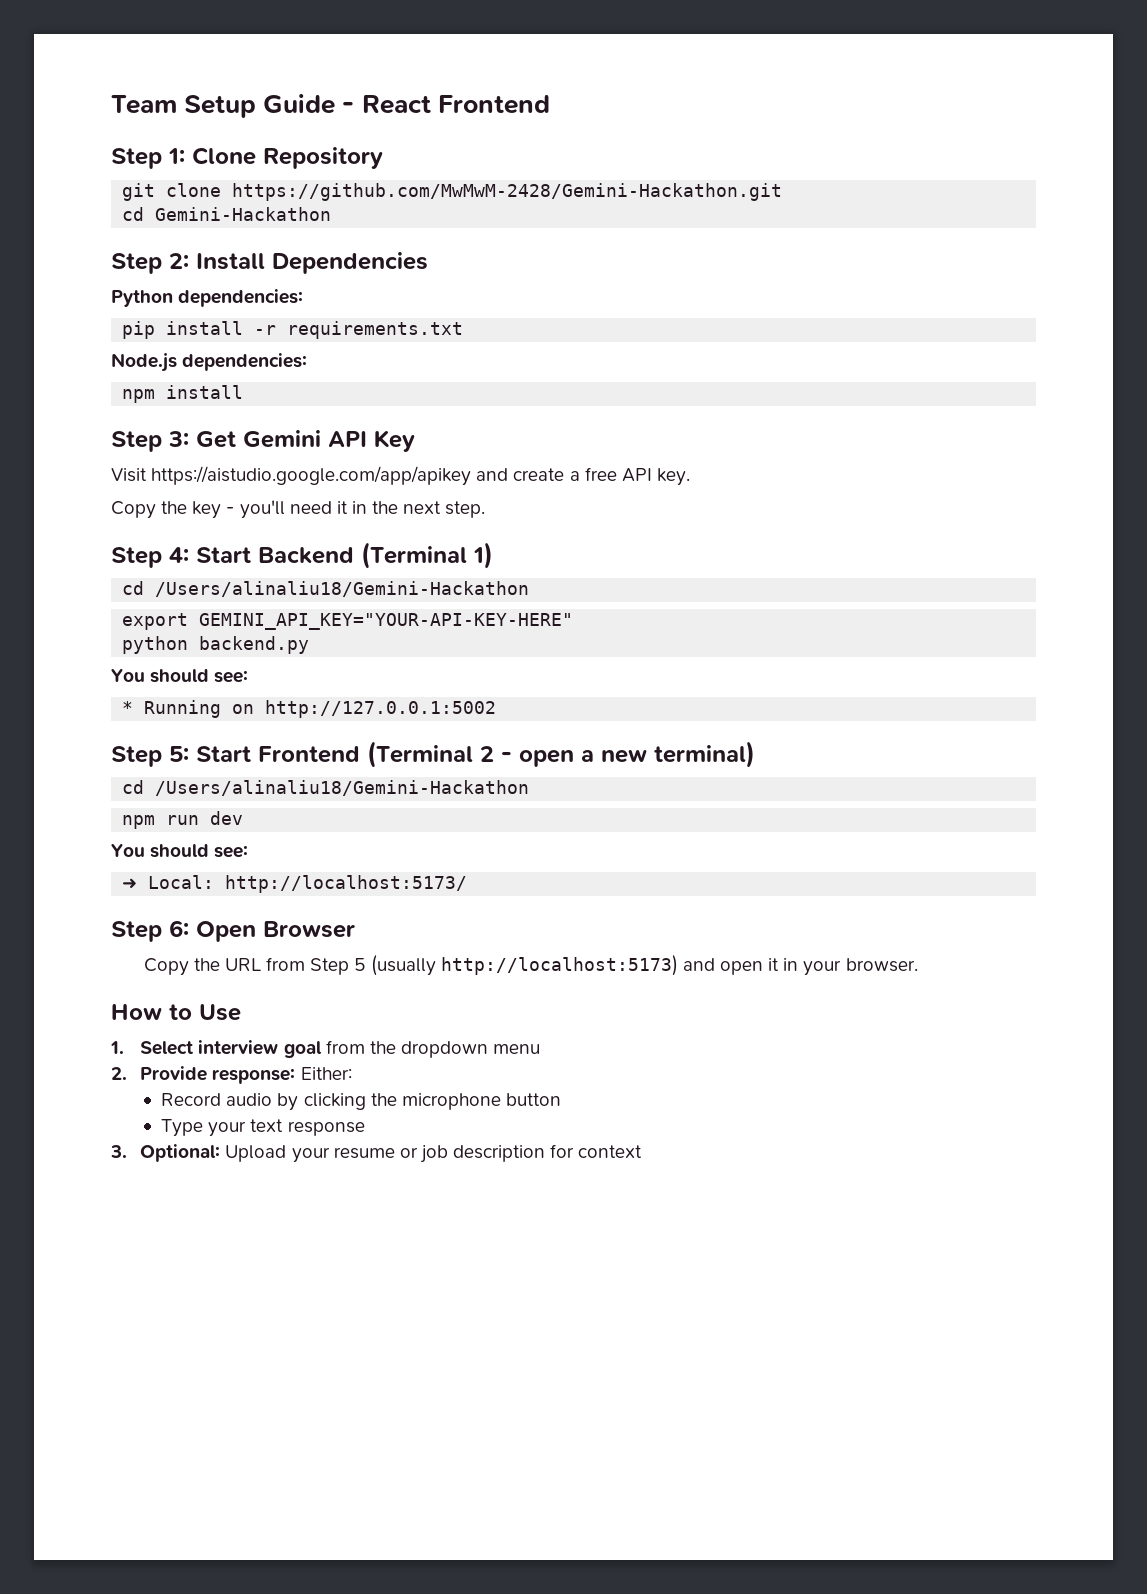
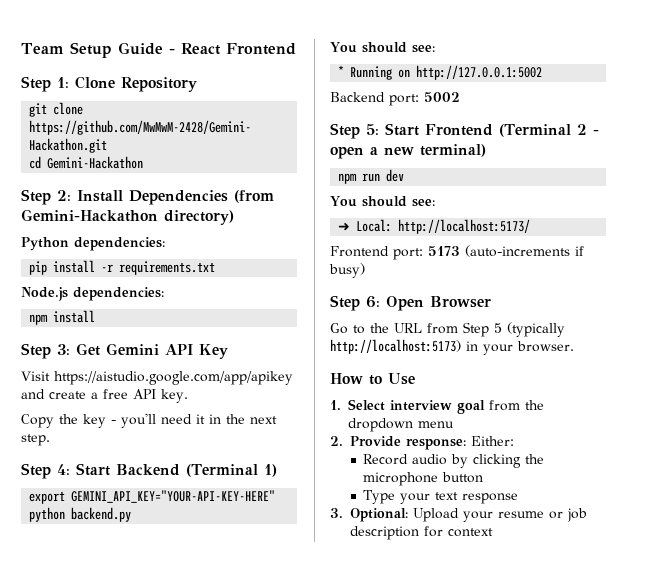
(428, 263) none -> [234,190,274,203] [21,209,234,225] (from Gemini-Hackathon directory)
[122,581,530,597] // cd /Users/alinaliu18/Gemini-Hackathon -> (277, 470) none
(497, 709) none -> [330,92,460,106] // Backend port: 5002
[122,780,530,796] // cd /Users/alinaliu18/Gemini-Hackathon -> (486, 150) none
(468, 884) none -> [330,245,584,260] [329,263,365,278] // Frontend port: 5173 (auto-increments if busy)
[143,958,189,976] Copy -> [330,323,365,334] Go to
[370,955,780,976] (usually http://localhost:5173) and open it -> [507,322,565,337] [330,339,461,354] (typically http://localhost:5173)

